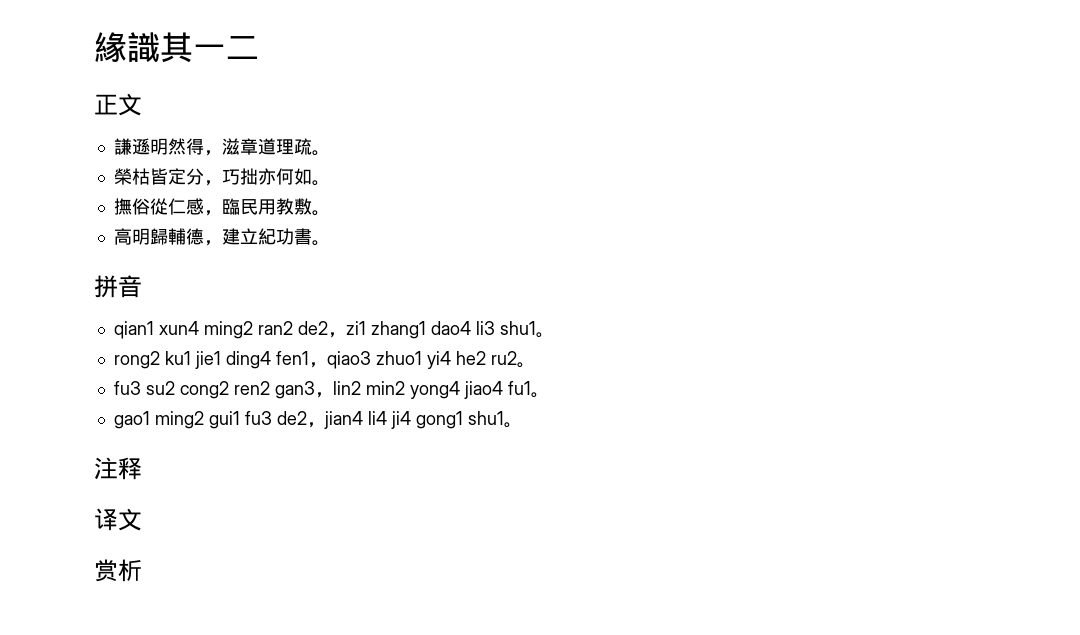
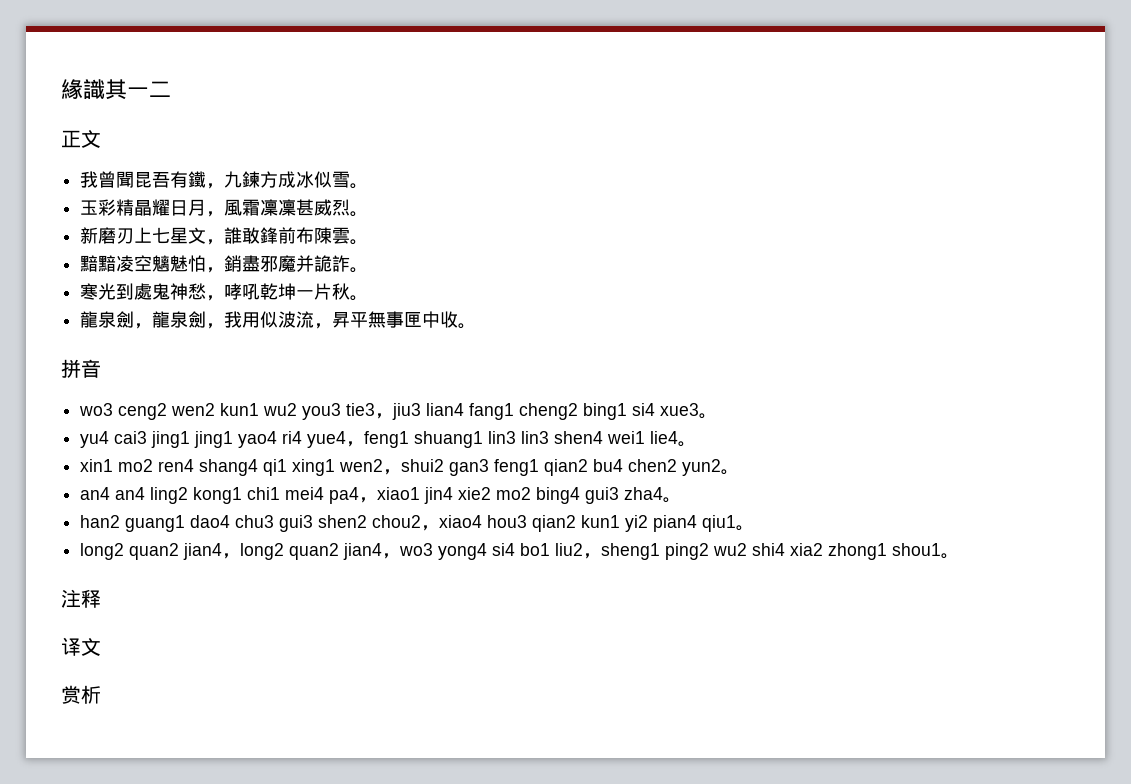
[113,138,330,156] [113,168,330,186] [113,198,330,216] [113,228,330,246] [94,275,142,298] [113,321,554,339] [113,351,535,369] [113,381,549,399] [113,411,504,429] 謙遜明然得，滋章道理疏。 // 榮枯皆定分，巧拙亦何如。 // 撫俗從仁感，臨民用教敷。 // 高明歸輔德，建立紀功書。 // 拼音 // qian1 xun4 ming2 ran2 de2，zi1 zhang1 dao4 li3 shu1。 // rong2 ku1 jie1 ding4 fen1，qiao3 zhuo1 yi4 he2 ru2。 // fu3 su2 cong2 ren2 gan3，lin2 min2 yong4 jiao4 fu1。 // gao1 ming2 gui1 fu3 de2，jian4 li4 ji4 gong1 shu1 -> [80,171,369,189] [80,199,369,217] [80,227,369,245] [80,255,369,273] [80,283,369,301] [80,311,477,329] [61,359,101,378] [79,403,718,420] [80,431,697,448] [80,459,740,476] [80,487,682,504] [80,515,755,532] [80,543,942,560] 我曾聞昆吾有鐵，九鍊方成冰似雪。 // 玉彩精晶耀日月，風霜凜凜甚威烈。 // 新磨刃上七星文，誰敢鋒前布陳雲。 // 黯黯凌空魑魅怕，銷盡邪魔并詭詐。 // 寒光到處鬼神愁，哮吼乾坤一片秋。 // 龍泉劍，龍泉劍，我用似波流，昇平無事匣中收。 // 拼音 // wo3 ceng2 wen2 kun1 wu2 you3 tie3，jiu3 lian4 fang1 cheng2 bing1 si4 xue3。 // yu4 cai3 jing1 jing1 yao4 ri4 yue4，feng1 shuang1 lin3 lin3 shen4 wei1 lie4。 // xin1 mo2 ren4 shang4 qi1 xing1 wen2，shui2 gan3 feng1 qian2 bu4 chen2 yun2。 // an4 an4 ling2 kong1 chi1 mei4 pa4，xiao1 jin4 xie2 mo2 bing4 gui3 zha4。 // han2 guang1 dao4 chu3 gui3 shen2 chou2，xiao4 hou3 qian2 kun1 yi2 pian4 qiu1。 // long2 quan2 jian4，long2 quan2 jian4，wo3 yong4 si4 bo1 liu2，sheng1 ping2 wu2 shi4 xia2 zhong1 shou1

